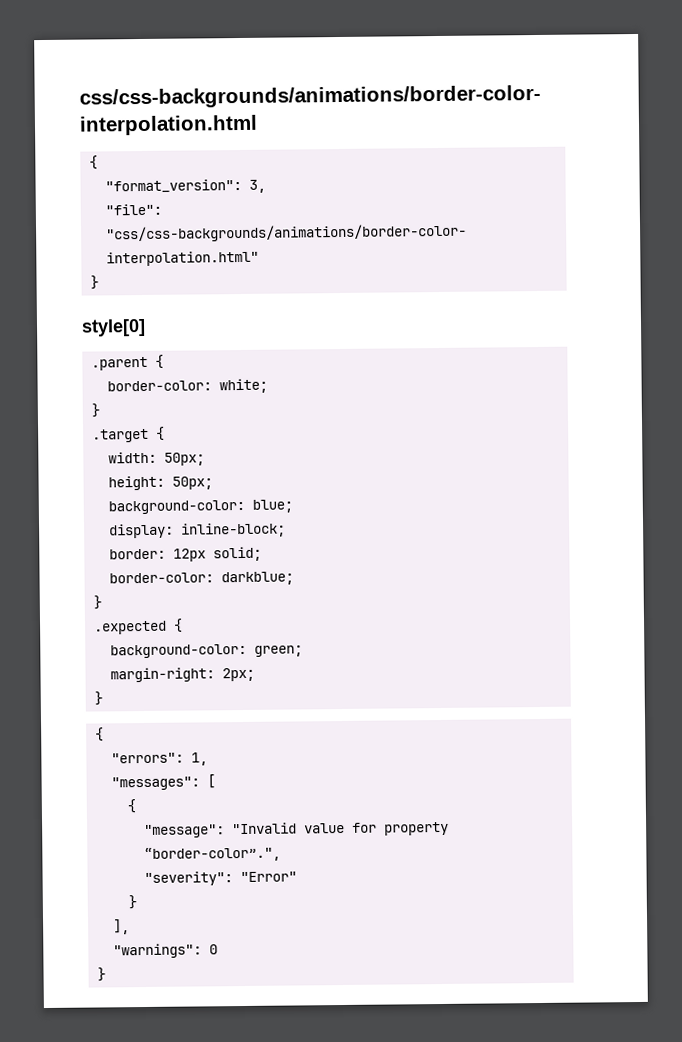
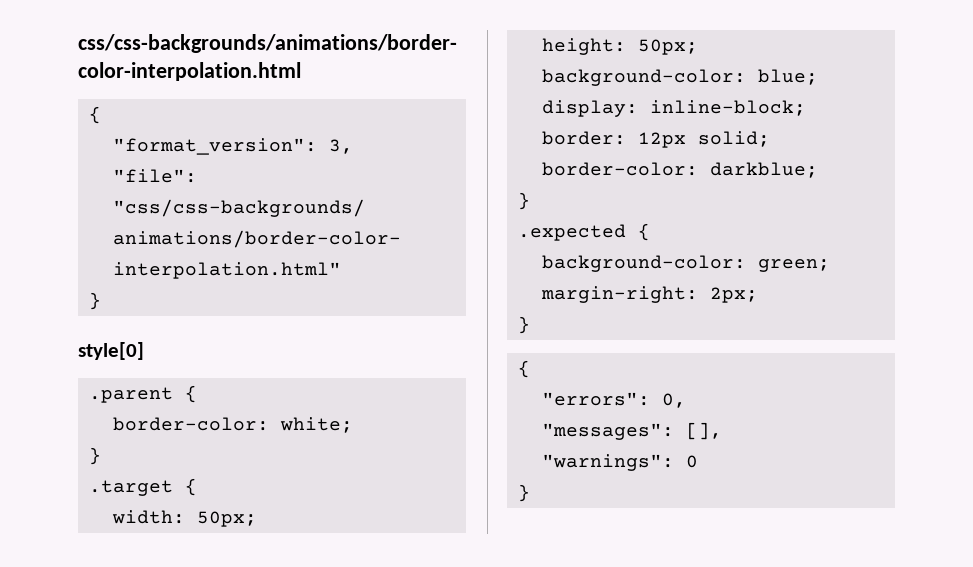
[190,752,208,766] 1, -> [661,393,686,408] 0,
[206,774,216,789] [126,799,136,814] [143,821,449,839] [143,846,281,863] [143,871,297,887] [127,895,137,910] [112,919,130,935] [ // { // "message": "Invalid value for property “border-color”.", // "severity": "Error" // } // ], -> [685,422,722,440] [],

